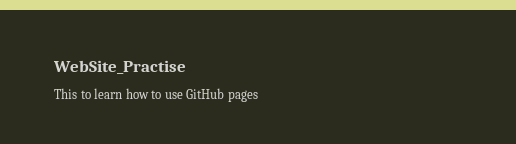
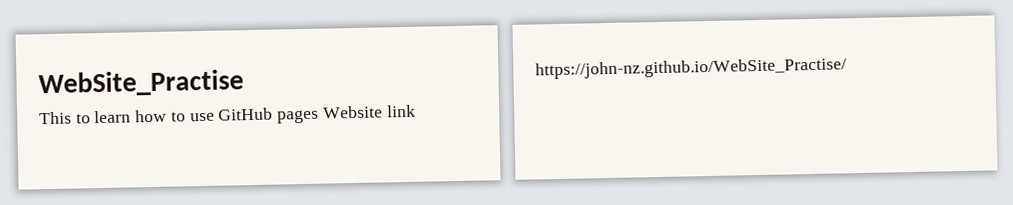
(258, 96) none -> [322,104,416,119] [535,57,847,80] Website link https://john-nz.github.io/WebSite_Practise/

